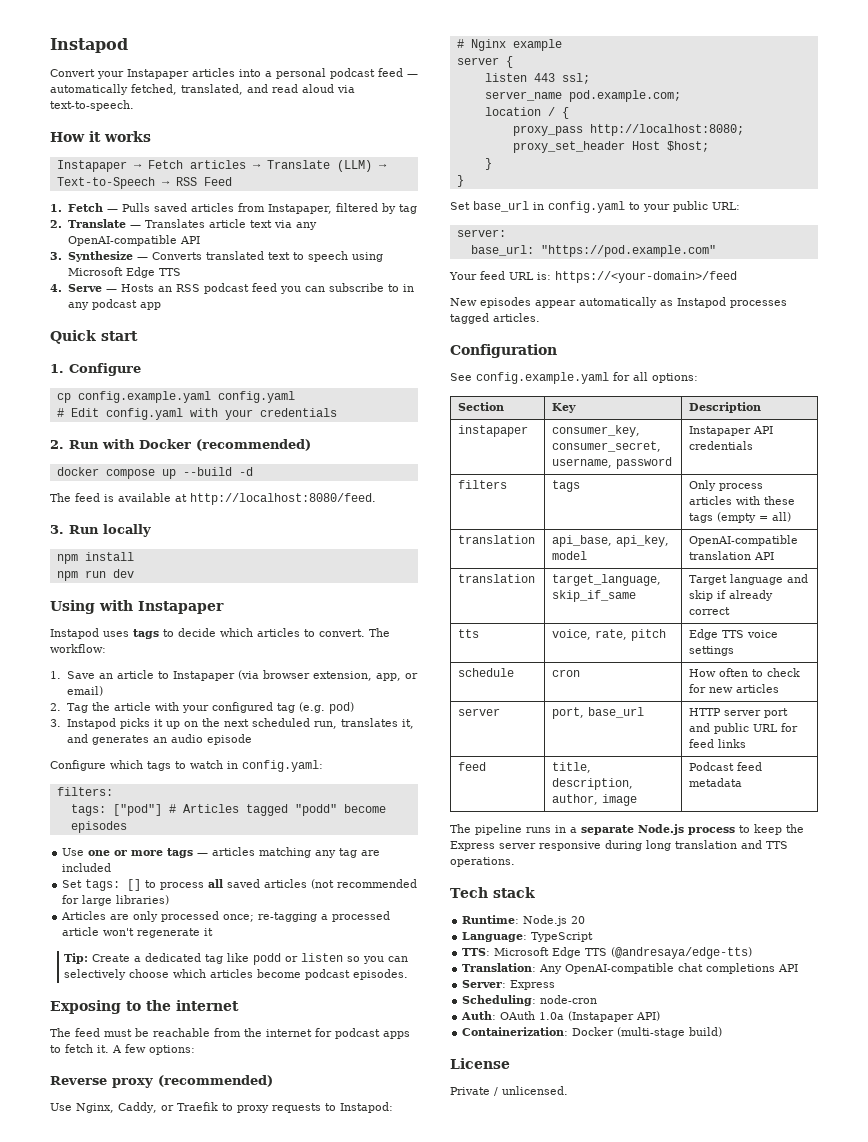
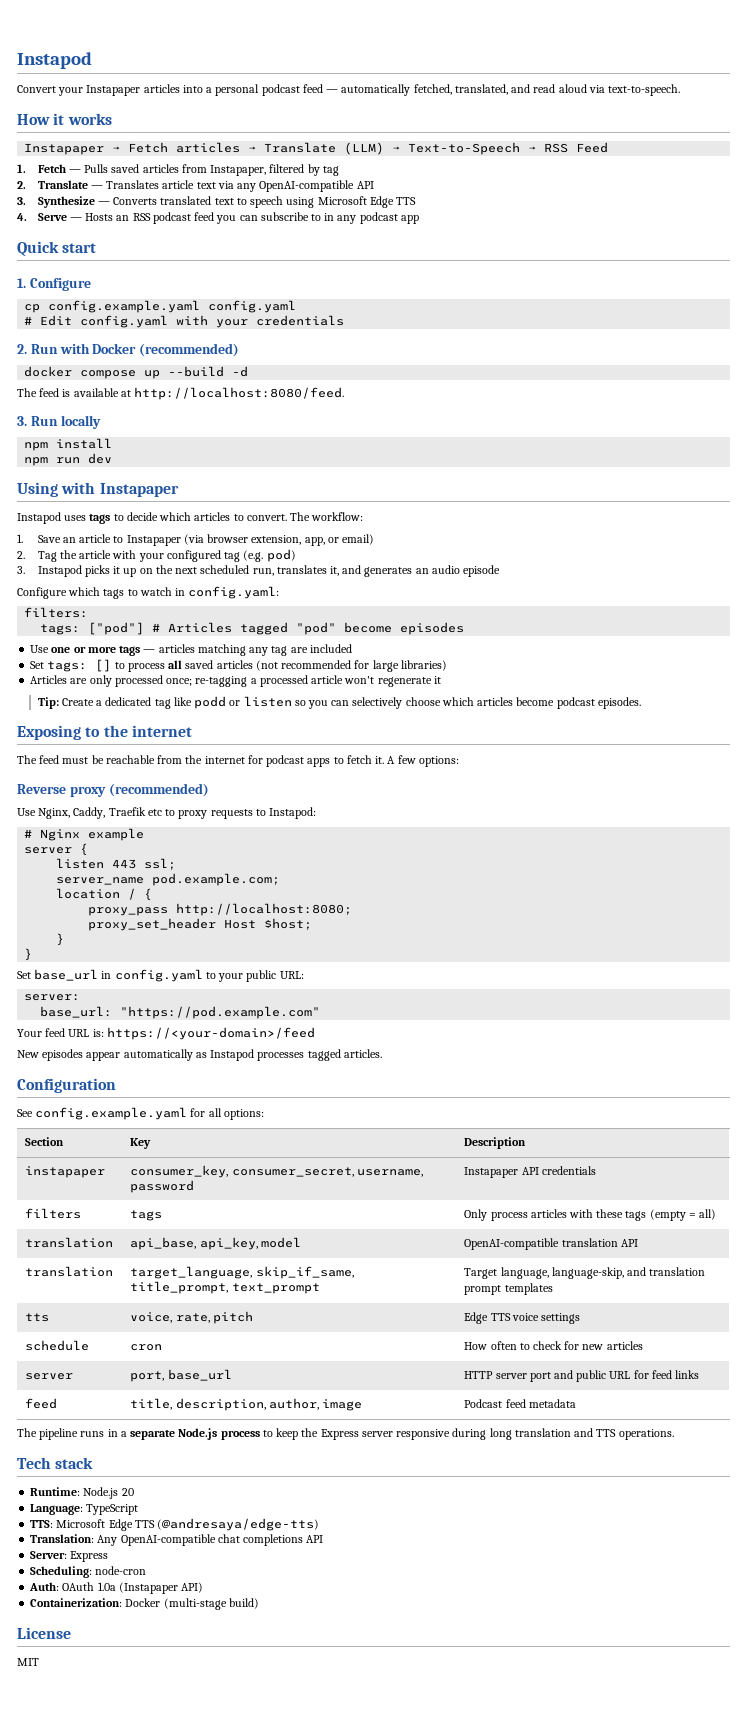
[294,804,337,816] "podd" -> [296,622,337,635] "pod"
[160,1102,218,1111] or Traefik -> [108,807,162,816] Traefik etc
[552,590,637,602] [689,574,809,585] [689,590,774,601] [689,607,731,615] skip_if_same | Target language and skip if already correct -> [255,1266,354,1279] [130,1281,320,1294] [464,1267,706,1279] [464,1283,553,1295] skip_if_same, title_prompt, text_prompt | Target language, language-skip, and translation prompt templates
[450,1086,568,1096] Private / unlicensed. -> [17,1658,39,1666] MIT

